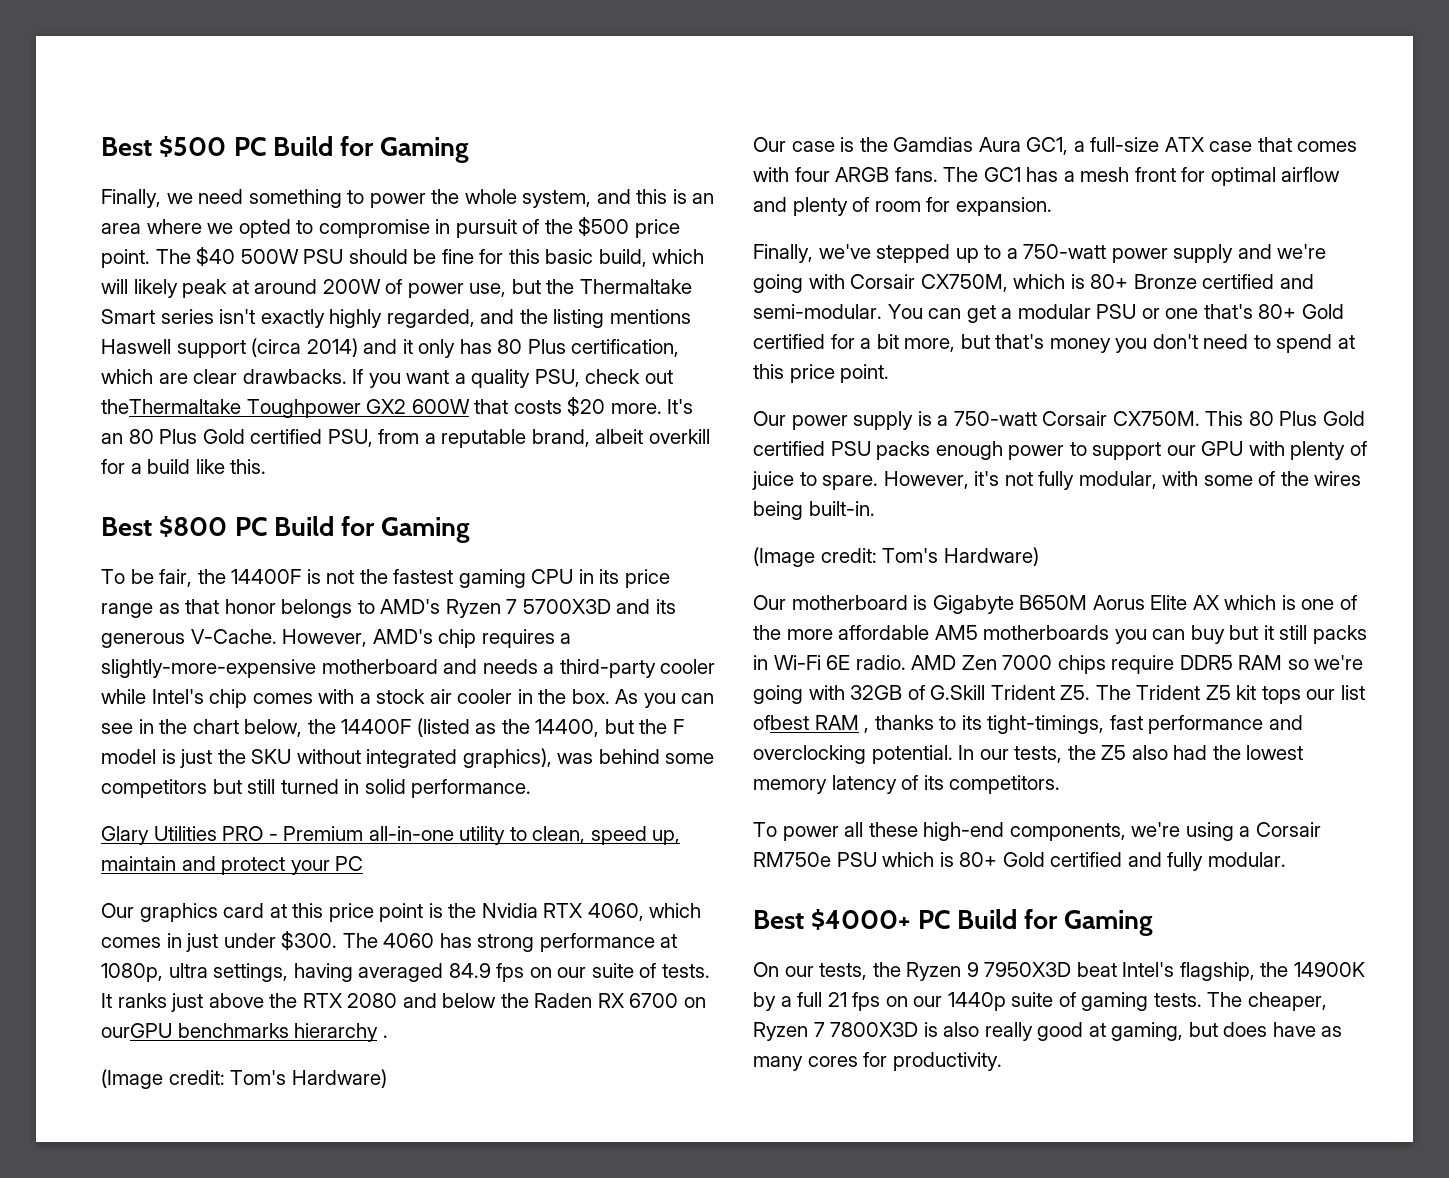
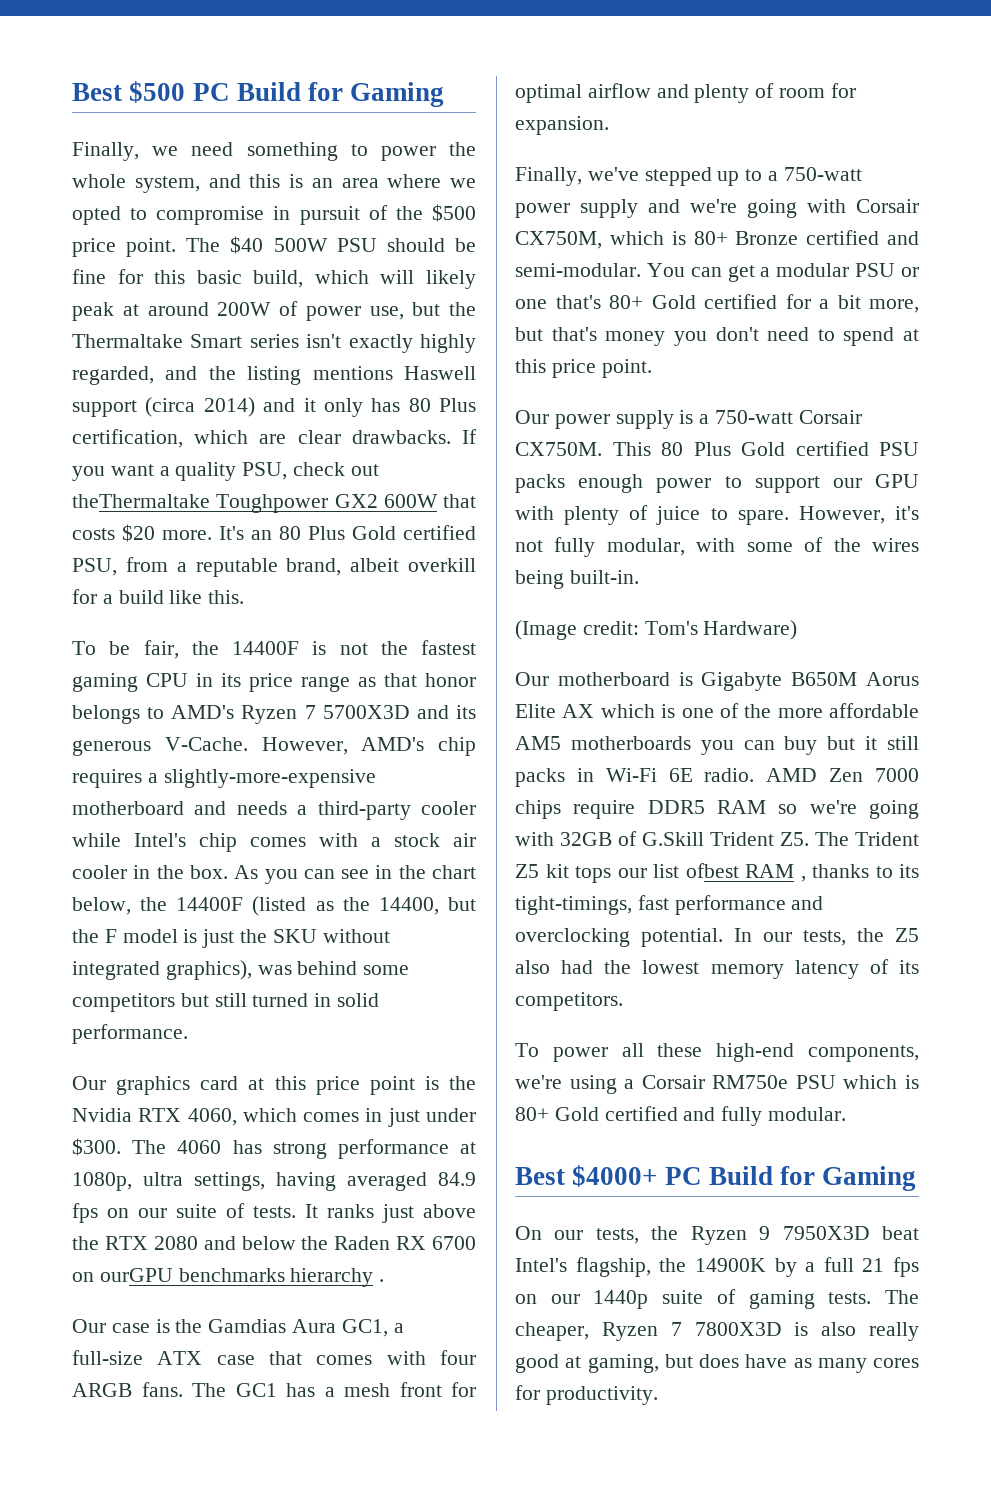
[101,516,471,543] // Best $800 PC Build for Gaming -> (245, 597) none
[101,826,681,845] [101,856,364,875] // Glary Utilities PRO - Premium all-in-one utility to clean, speed up, maintain and protect your PC -> (188, 1034) none
[101,1069,387,1089] // (Image credit: Tom's Hardware) -> (385, 1280) none

